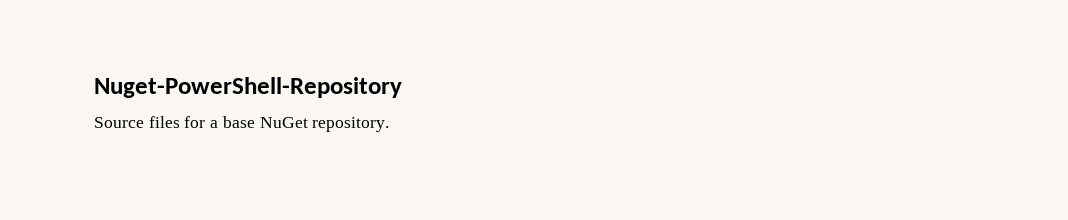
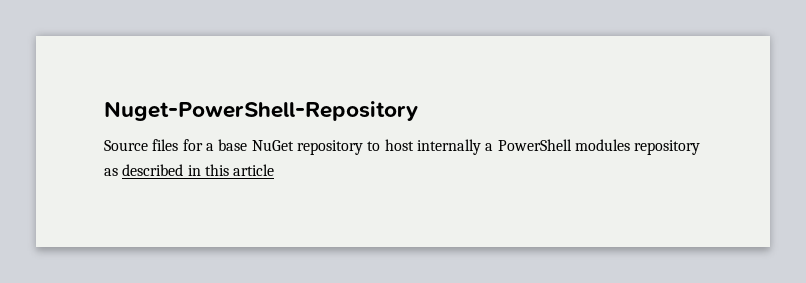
[312,117,390,132] repository. -> [296,139,701,155] [104,164,275,176] repository to host internally a PowerShell modules repository as described in this article

